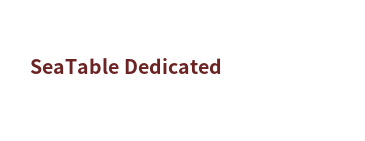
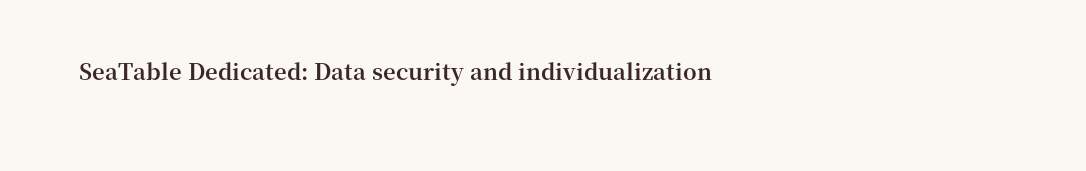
[124,58,223,74] Dedicated -> [188,62,712,86] Dedicated: Data security and individualization

